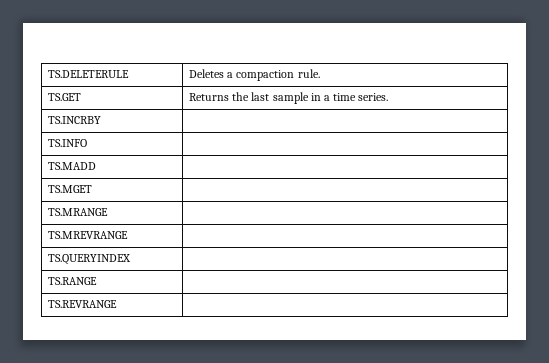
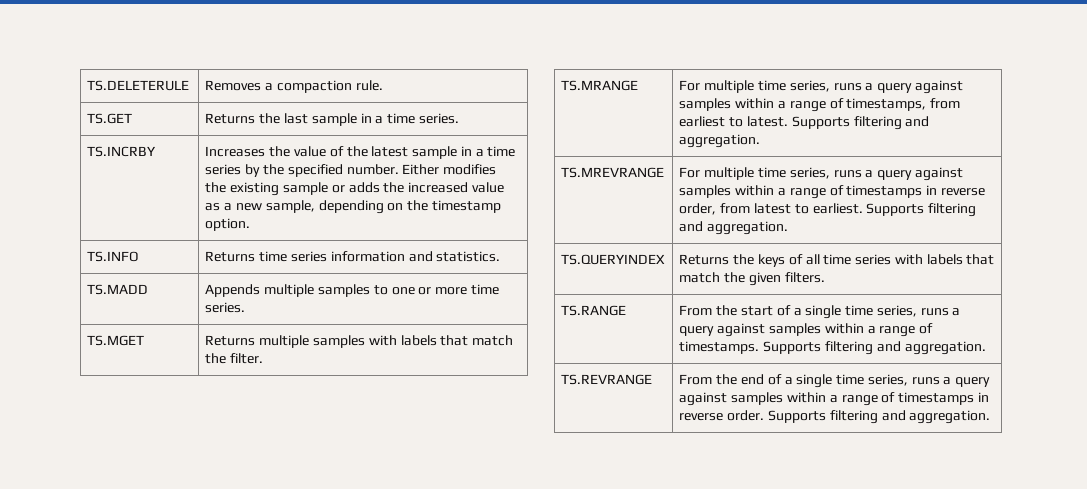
[188,69,224,78] Deletes -> [205,80,262,91] Removes
[47,139,87,147] [47,162,96,170] [47,185,92,193] [47,208,108,216] [47,231,128,239] [47,254,131,265] [47,277,97,285] [47,300,117,308] // TS.INFO | // TS.MADD | // TS.MGET | // TS.MRANGE | // TS.MREVRANGE | // TS.QUERYINDEX | // TS.RANGE | // TS.REVRANGE | -> [205,146,516,159] [205,164,497,177] [205,182,504,196] [205,200,501,214] [205,218,251,231] [87,251,140,262] [205,251,501,262] [87,284,149,295] [205,284,499,297] [205,302,246,313] [87,335,145,346] [205,335,514,348] [205,353,264,364] [561,80,639,91] [679,80,963,94] [679,98,961,112] [679,116,930,130] [679,134,761,148] [561,167,665,178] [679,167,963,181] [679,185,985,199] [679,203,977,217] [679,221,789,235] [561,254,666,265] [679,254,995,267] [679,272,825,286] [561,305,627,316] [679,305,961,319] [679,323,934,337] [679,341,986,355] [561,374,653,385] [679,374,991,388] [679,392,989,406] [679,410,991,424] Increases the value of the latest sample in a time series by the specified number. Either modifies the existing sample or adds the increased value as a new sample, depending on the timestamp option. // TS.INFO | Returns time series information and statistics. // TS.MADD | Appends multiple samples to one or more time series. // TS.MGET | Returns multiple samples with labels that match the filter. // TS.MRANGE | For multiple time series, runs a query against samples within a range of timestamps, from earliest to latest. Supports filtering and aggregation. // TS.MREVRANGE | For multiple time series, runs a query against samples within a range of timestamps in reverse order, from latest to earliest. Supports filtering and aggregation. // TS.QUERYINDEX | Returns the keys of all time series with labels that match the given filters. // TS.RANGE | From the start of a single time series, runs a query against samples within a range of timestamps. Supports filtering and aggregation. // TS.REVRANGE | From the end of a single time series, runs a query against samples within a range of timestamps in reverse order. Supports filtering and aggregation.

